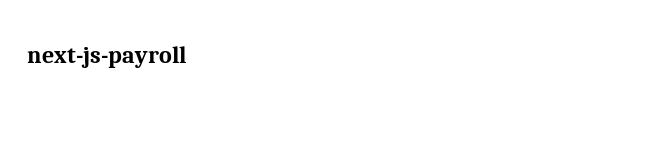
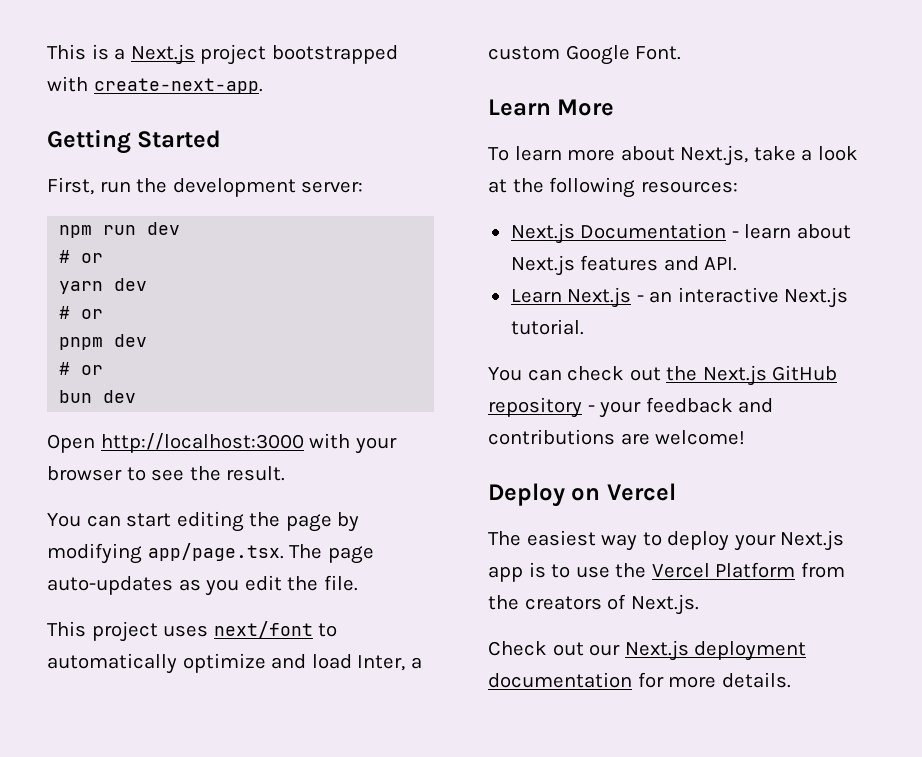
[27,46,186,68] next-js-payroll -> [47,44,398,65] [47,76,263,94] [47,129,222,154] [47,177,364,197] [59,222,181,238] [59,250,104,263] [59,278,148,294] [59,306,104,319] [59,334,148,350] [59,362,104,375] [59,390,137,403] [47,433,397,454] [47,466,286,481] [47,511,360,532] [47,543,374,564] [47,575,358,596] [47,621,338,642] [47,653,422,674] [488,45,682,65] [488,99,615,116] [488,145,858,166] [488,177,738,198] [510,223,851,244] [510,255,738,276] [510,287,849,308] [510,319,584,335] [488,365,838,386] [488,397,774,418] [488,429,746,445] [488,483,676,507] [488,530,845,551] [488,562,845,582] [488,594,699,615] [488,640,807,661] [488,672,791,688] This is a Next.js project bootstrapped with create-next-app. // Getting Started // First, run the development server: // npm run dev // # or // yarn dev // # or // pnpm dev // # or // bun dev // Open http://localhost:3000 with your browser to see the result. // You can start editing the page by modifying app/page.tsx. The page auto-updates as you edit the file. // This project uses next/font to automatically optimize and load Inter, a custom Google Font. // Learn More // To learn more about Next.js, take a look at the following resources: // Next.js Documentation - learn about Next.js features and API. // Learn Next.js - an interactive Next.js tutorial. // You can check out the Next.js GitHub repository - your feedback and contributions are welcome! // Deploy on Vercel // The easiest way to deploy your Next.js app is to use the Vercel Platform from the creators of Next.js. // Check out our Next.js deployment documentation for more details.

